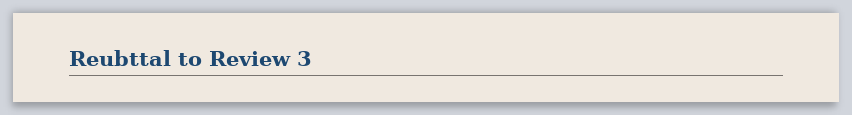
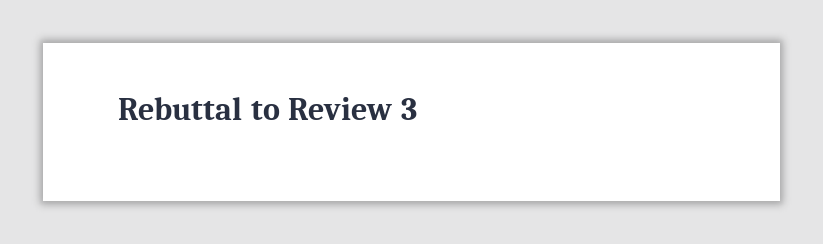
[69,50,171,66] Reubttal -> [118,97,242,120] Rebuttal

